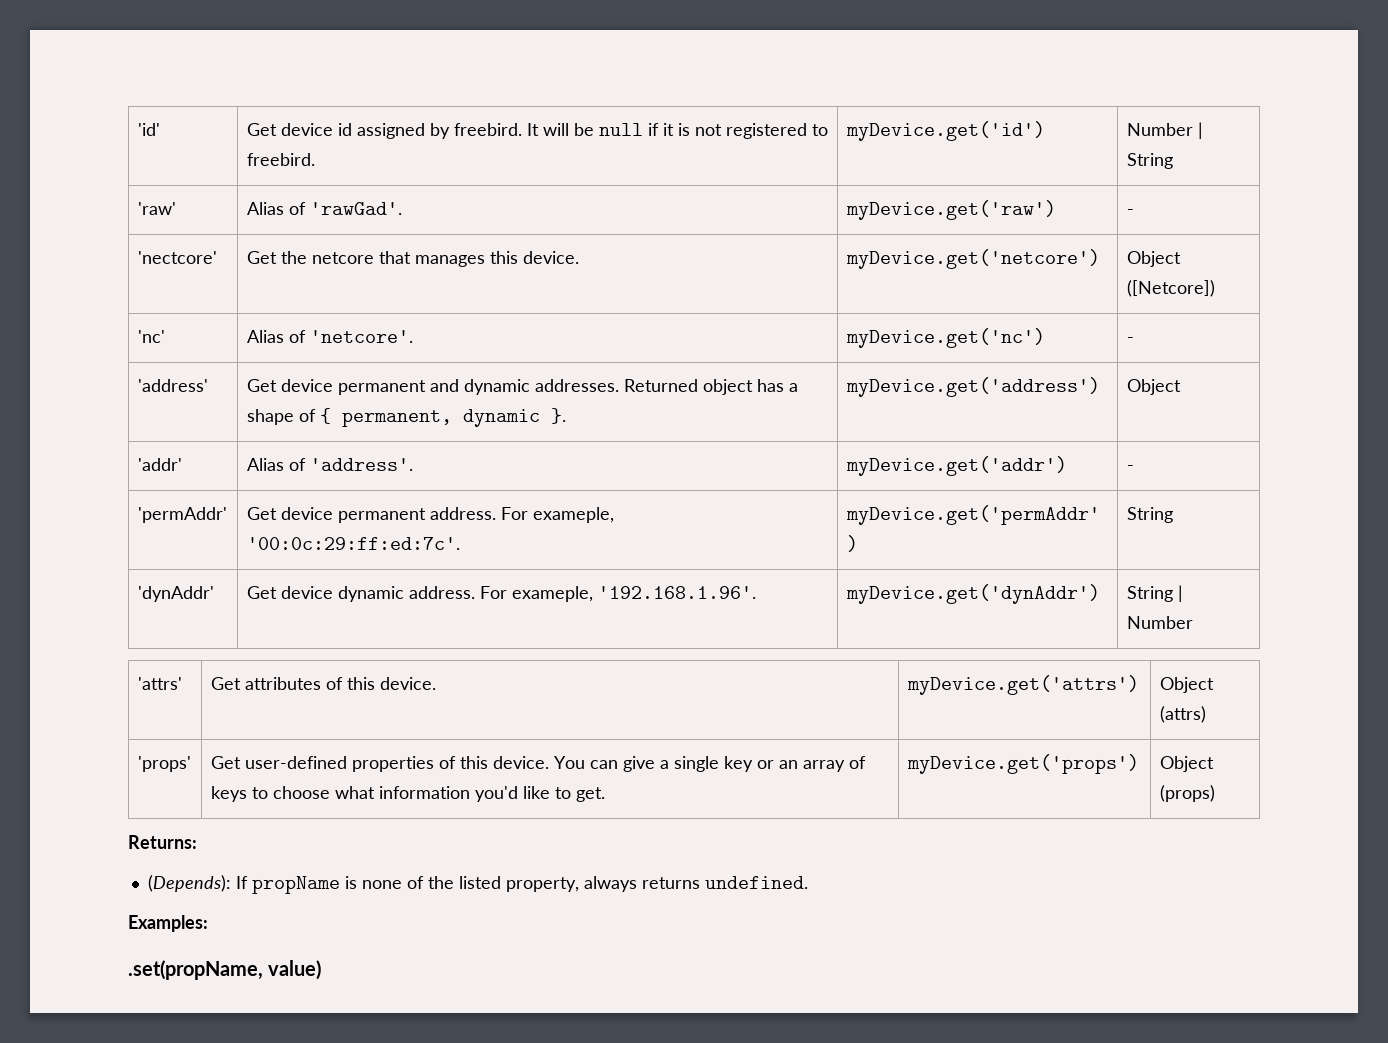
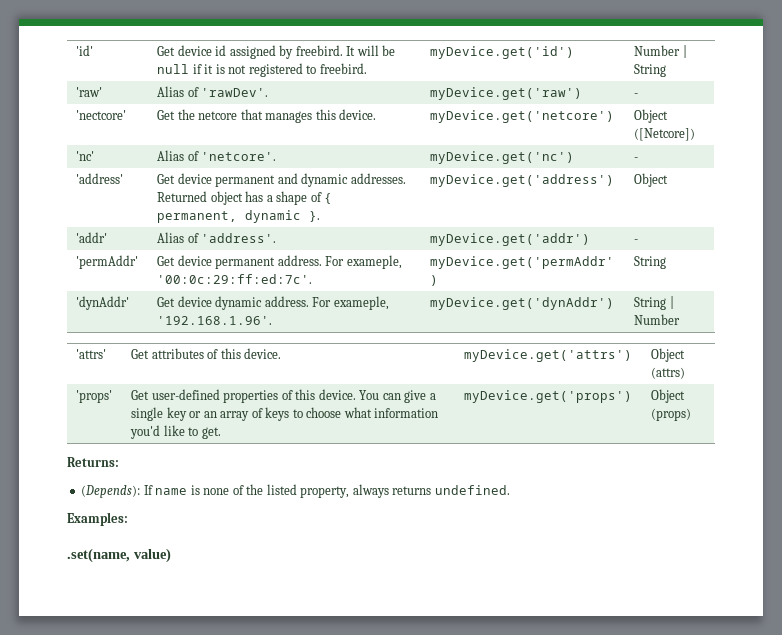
[309,202,402,215] 'rawGad'. -> [201,88,269,97] 'rawDev'.
[251,876,340,894] propName -> [155,488,188,495] name
[128,960,263,980] .set(propName, -> [67,548,130,563] .set(name,

